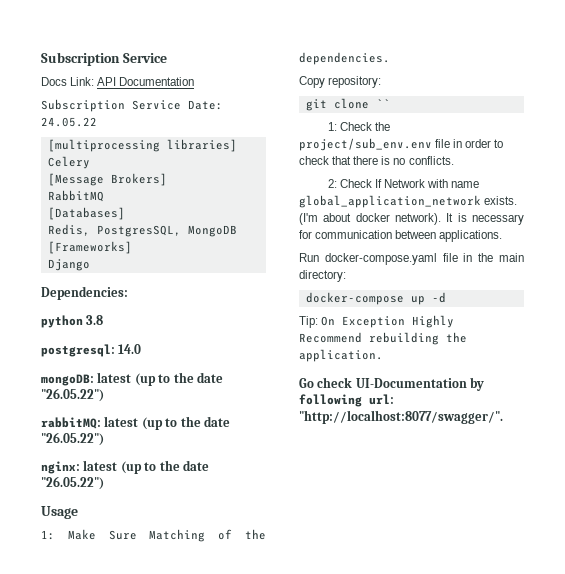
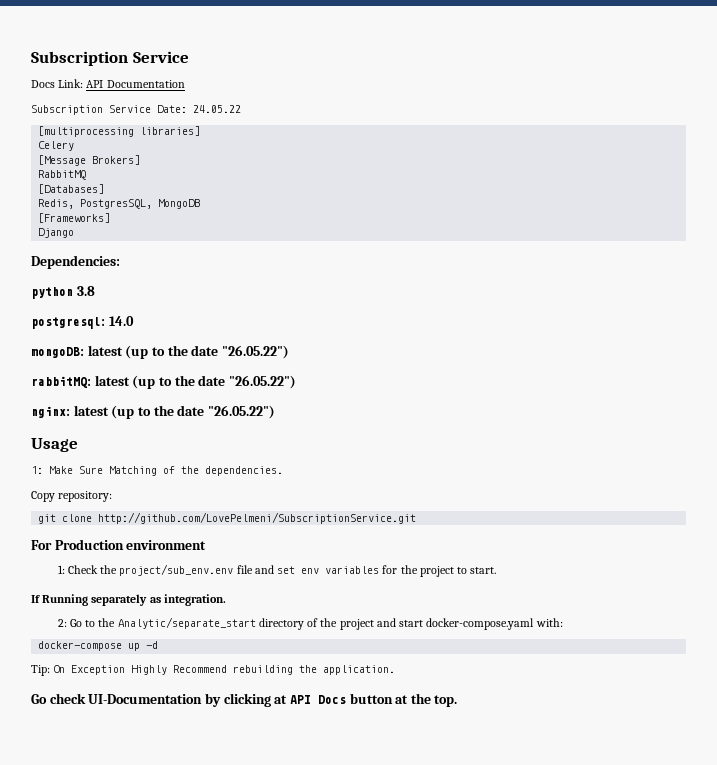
[375,99,390,108] `` -> [98,512,417,524] [31,539,207,550] http://github.com/LovePelmeni/SubscriptionService.git // For Production environment
[453,139,504,148] [299,156,454,165] [327,179,480,188] [299,195,518,208] [299,213,524,225] [299,230,503,242] [299,253,524,265] [299,270,346,282] in order to check that there is no conflicts. // 2: Check If Network with name global_application_network exists. (I'm about docker network). It is necessary for communication between applications. // Run docker-compose.yaml file in the main directory: -> [254,565,497,577] [31,594,226,606] [57,617,563,630] and set env variables for the project to start. // If Running separately as integration. // 2: Go to the Analytic/separate_start directory of the project and start docker-compose.yaml with:
[299,394,394,407] [299,410,503,424] following url: "http://localhost:8077/swagger/". -> [223,693,458,707] clicking at API Docs button at the top.

